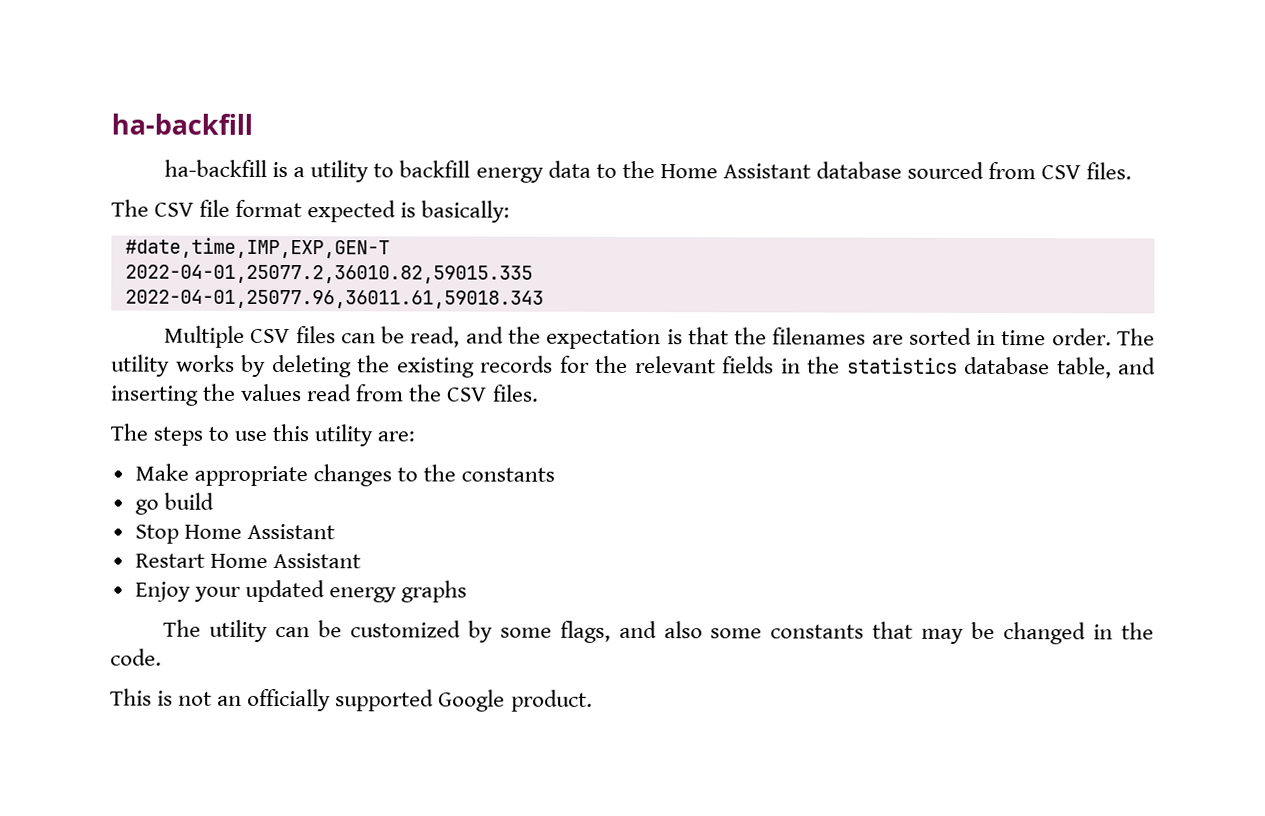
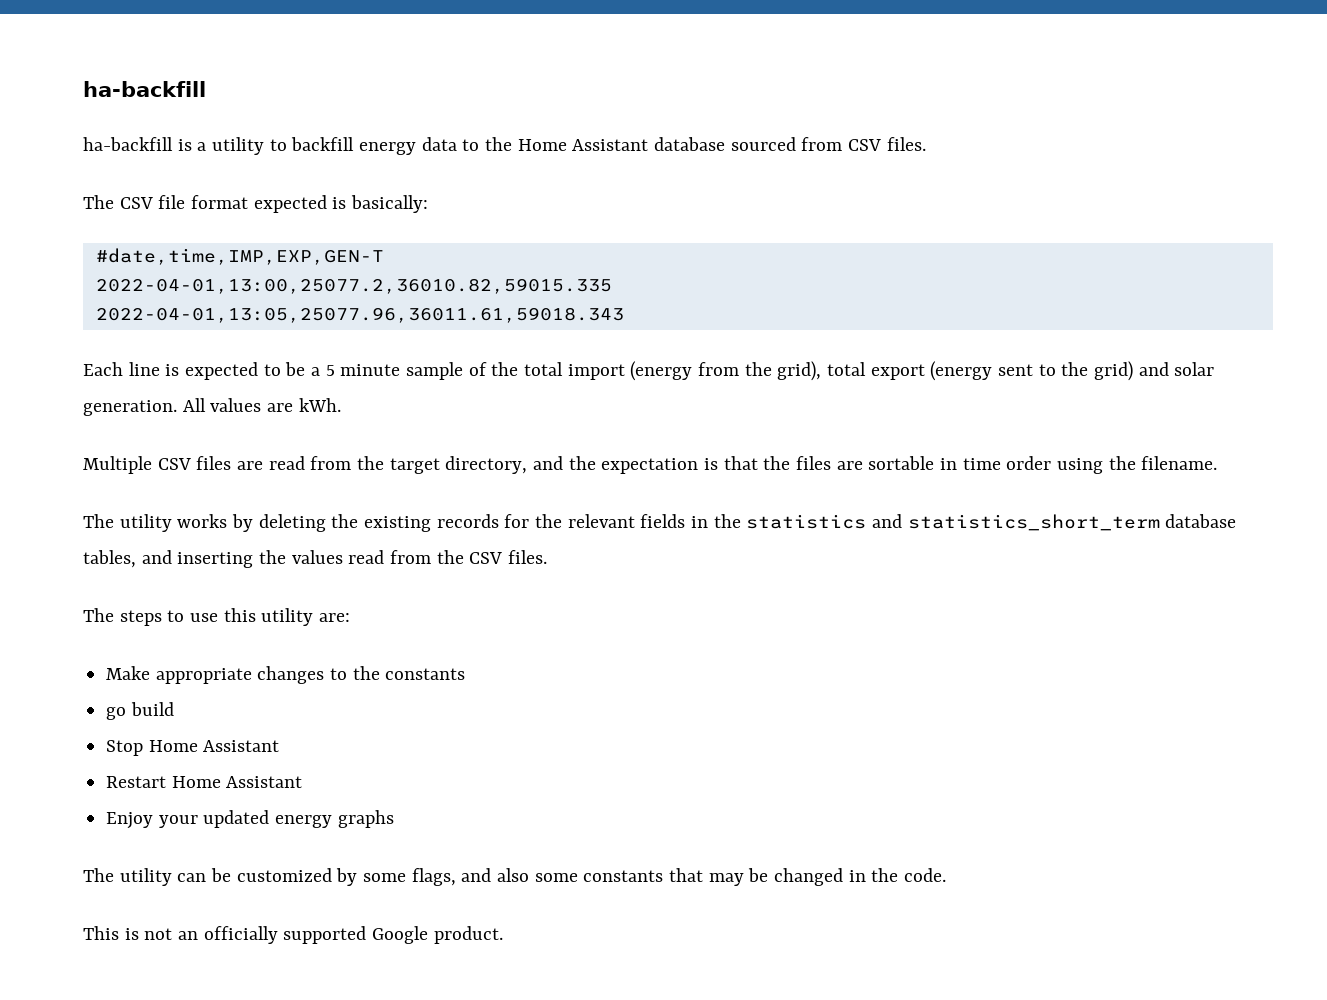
[124,264,533,284] [124,289,544,309] [164,325,461,348] 2022-04-01,25077.2,36010.82,59015.335 // 2022-04-01,25077.96,36011.61,59018.343 // Multiple CSV files can be read, -> [95,278,612,294] [95,307,624,323] [83,361,1215,381] [83,398,341,416] [83,456,528,474] 2022-04-01,13:00,25077.2,36010.82,59015.335 // 2022-04-01,13:05,25077.96,36011.61,59018.343 // Each line is expected to be a 5 minute sample of the total import (energy from the grid), total export (energy sent to the grid) and solar generation. All values are kWh. // Multiple CSV files are read from the target directory,
[772,327,1112,346] filenames are sorted in time order. -> [796,456,1218,474] files are sortable in time order using the filename. //
[964,356,1112,379] database table, -> [872,514,1237,531] [83,550,136,568] and statistics_short_term database tables,

